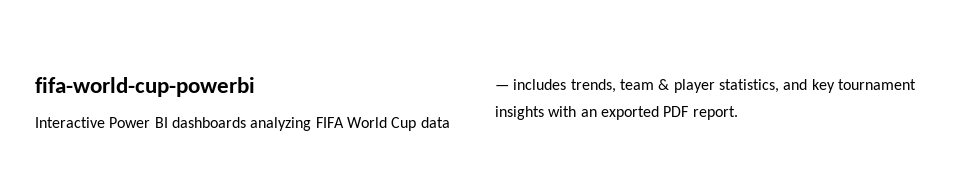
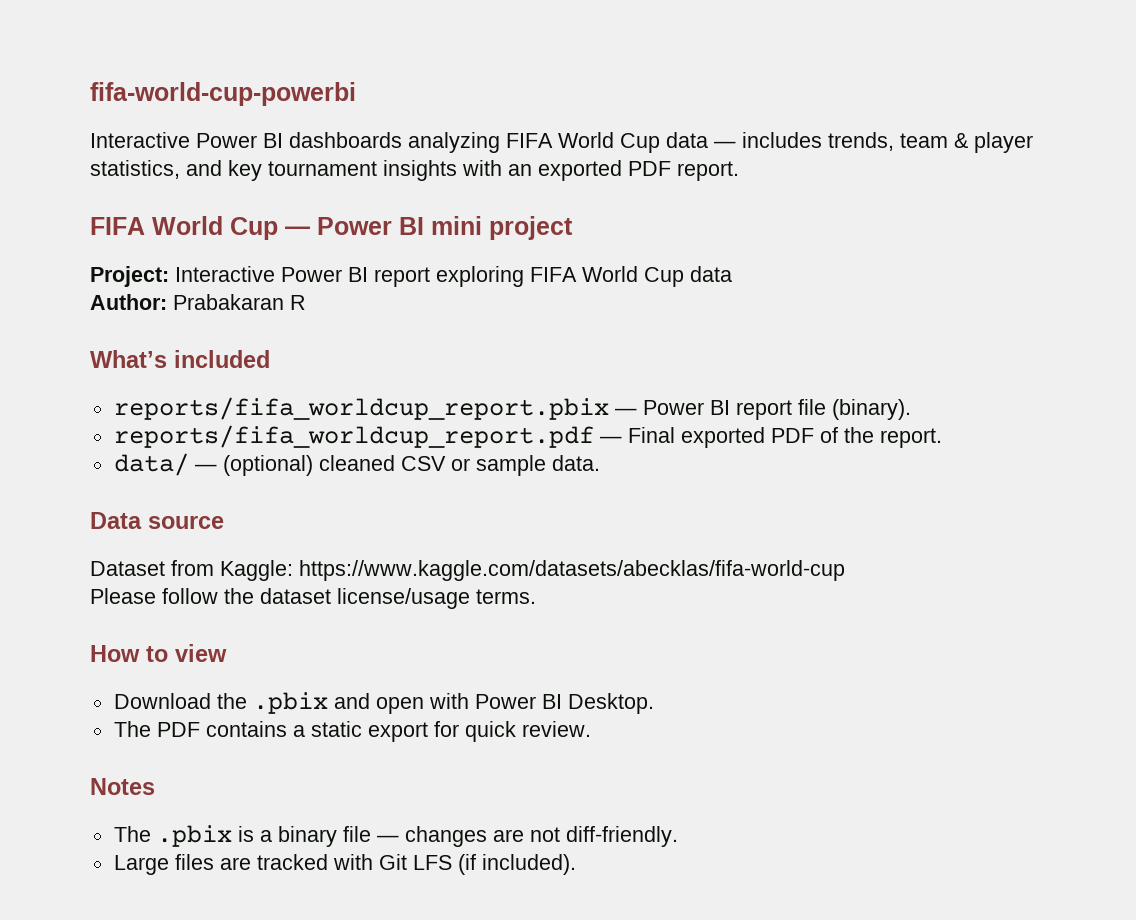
(738, 113) none -> [90,216,573,240] [90,266,732,287] [90,294,306,310] [90,350,270,368] [113,397,911,420] [113,425,942,448] [113,453,600,476] [90,512,224,529] [90,560,845,581] [90,588,536,609] [90,644,227,662] [113,692,654,714] [113,721,591,742] [90,778,155,795] [113,825,678,847] [113,854,576,875] // FIFA World Cup — Power BI mini project // Project: Interactive Power BI report exploring FIFA World Cup data // Author: Prabakaran R // What’s included // reports/fifa_worldcup_report.pbix — Power BI report file (binary). // reports/fifa_worldcup_report.pdf — Final exported PDF of the report. // data/ — (optional) cleaned CSV or sample data. // Data source // Dataset from Kaggle: https://www.kaggle.com/datasets/abecklas/fifa-world-cup // Please follow the dataset license/usage terms. // How to view // Download the .pbix and open with Power BI Desktop. // The PDF contains a static export for quick review. // Notes // The .pbix is a binary file — changes are not diff-friendly. // Large files are tracked with Git LFS (if included).

